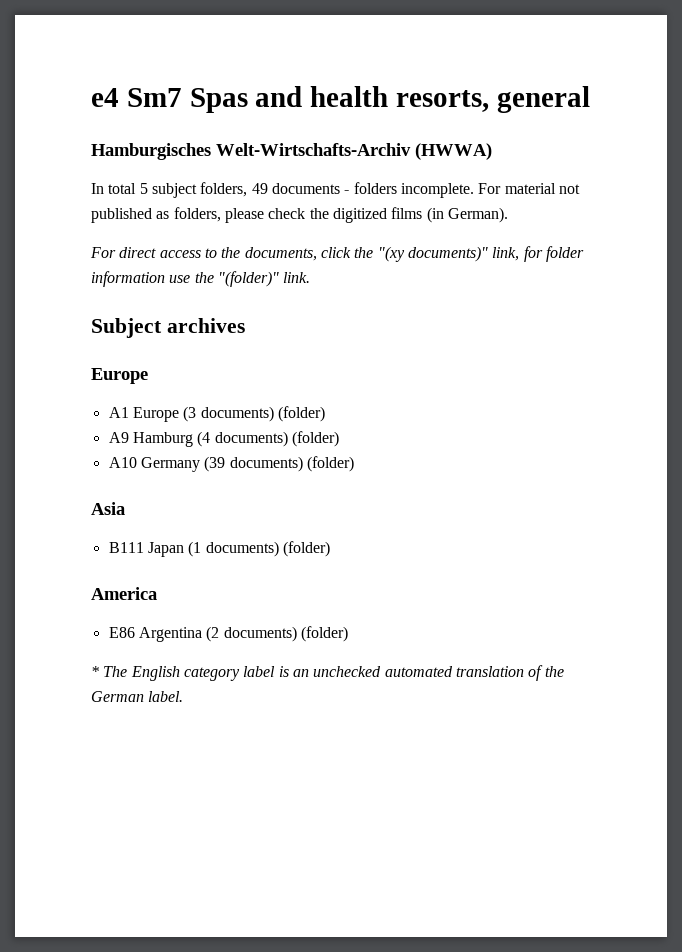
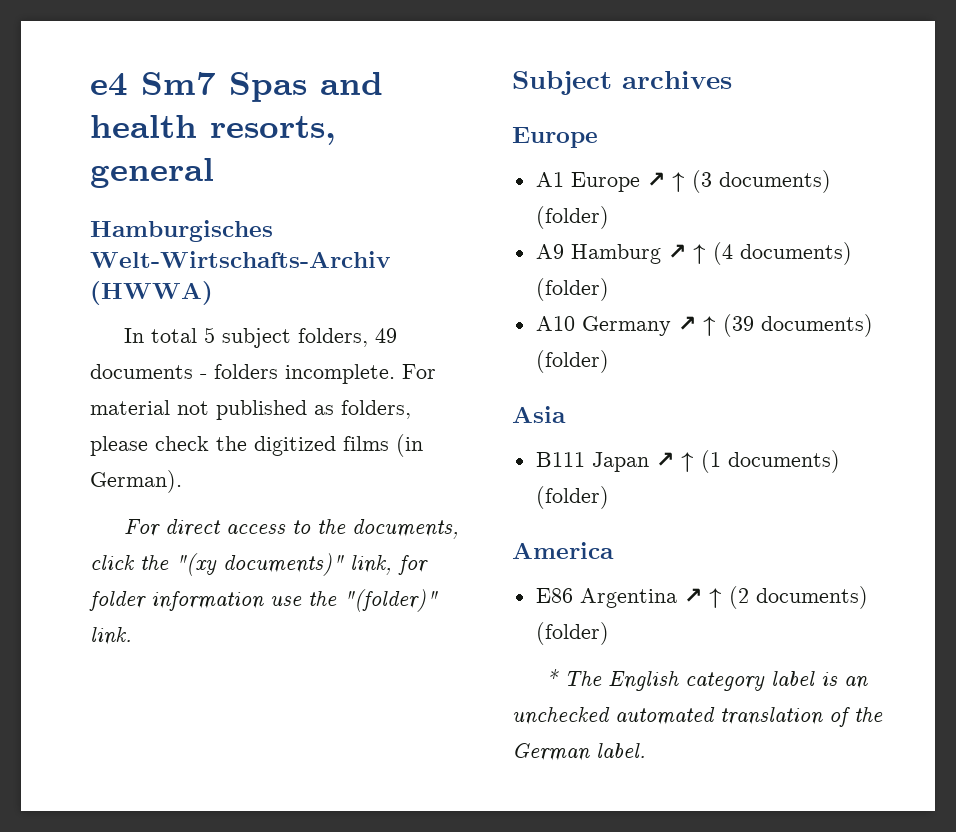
(179, 414) none -> [646,172,685,192] ↗ ↑
(193, 439) none -> [667,244,706,264] ↗ ↑
(200, 464) none -> [677,316,716,336] ↗ ↑
(184, 549) none -> [655,452,694,472] ↗ ↑
(202, 634) none -> [683,588,722,608] ↗ ↑

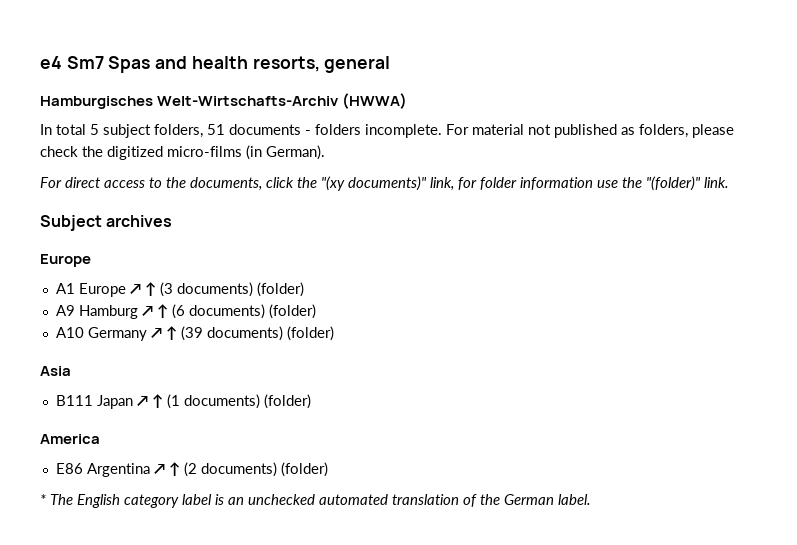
[375,328,398,343] 49 -> [207,124,225,135] 51
[343,436,389,451] films -> [167,146,242,157] micro-films
[712,242,733,265] (4 -> [171,304,185,319] (6

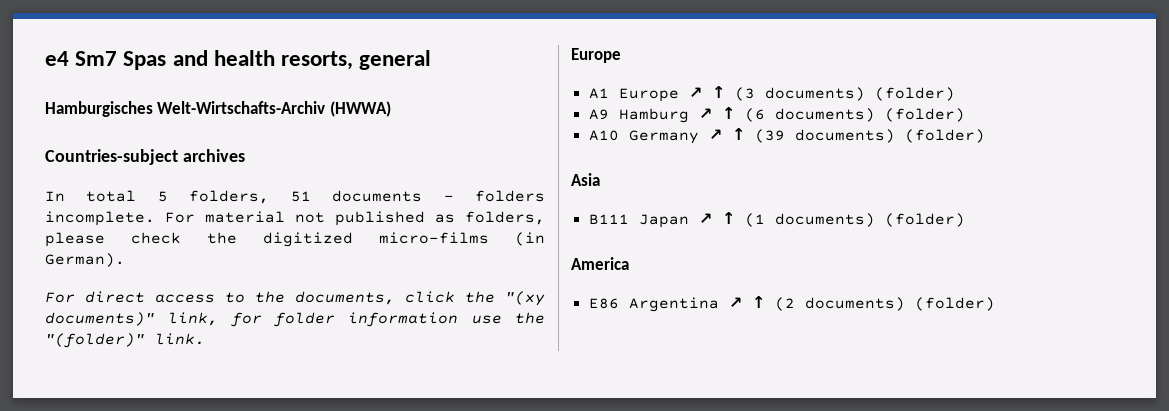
(408, 101) none -> [45,149,245,165] // Countries-subject archives
[103,124,151,138] subject -> (168, 196) none
[40,215,173,231] // Subject archives -> (205, 339) none
[40,494,591,508] // * The English category label is an unchecked automated translation of the German label. -> (995, 304) none

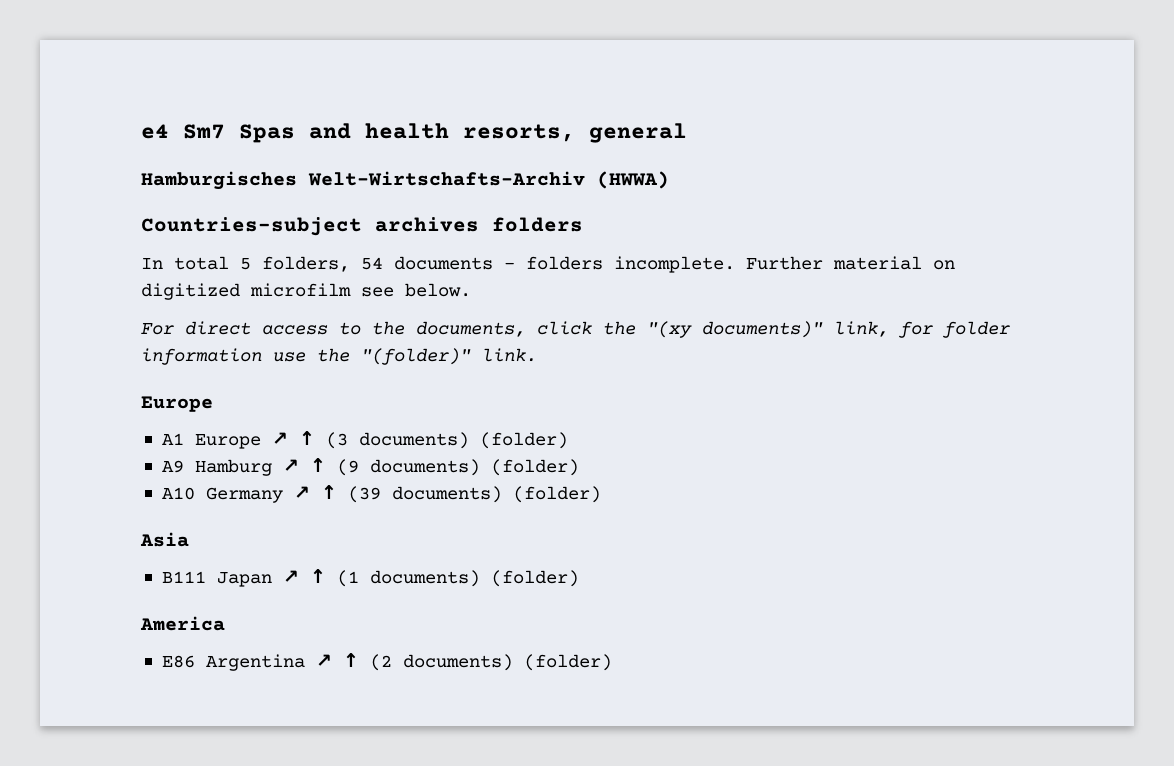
(245, 155) none -> [492,217,583,232] folders
[290,191,311,202] 51 -> [361,257,383,270] 54
[165,211,545,226] [45,232,545,247] [45,253,125,267] For material not published as folders, please check the digitized micro-films (in German). -> [746,256,955,270] [141,283,471,300] Further material on digitized microfilm see below.
[744,108,765,122] (6 -> [336,459,359,476] (9

